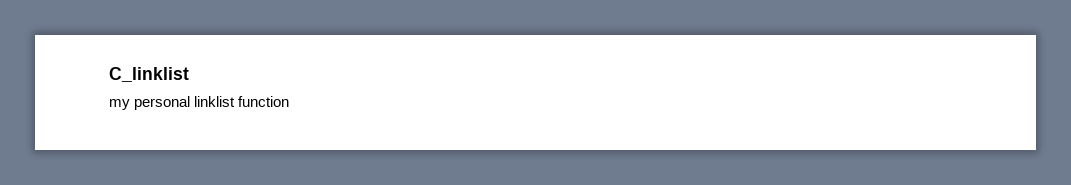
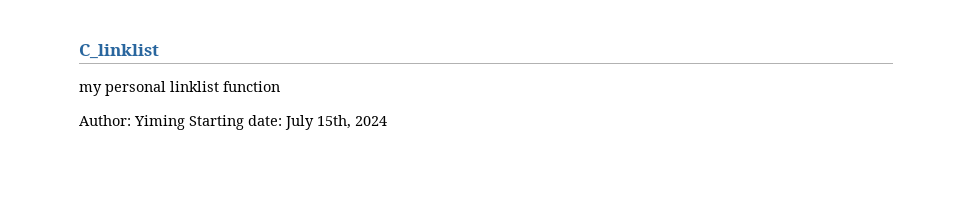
(290, 101) none -> [79,115,387,130] // Author: Yiming Starting date: July 15th, 2024

